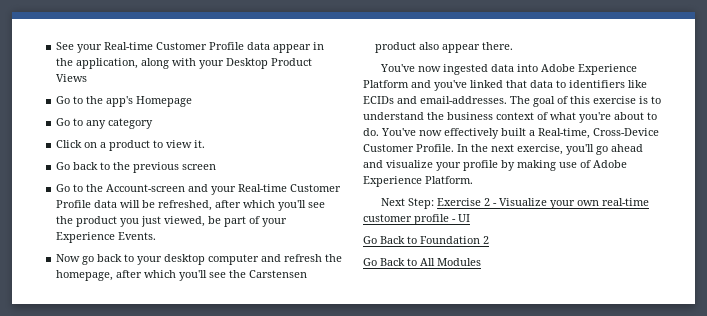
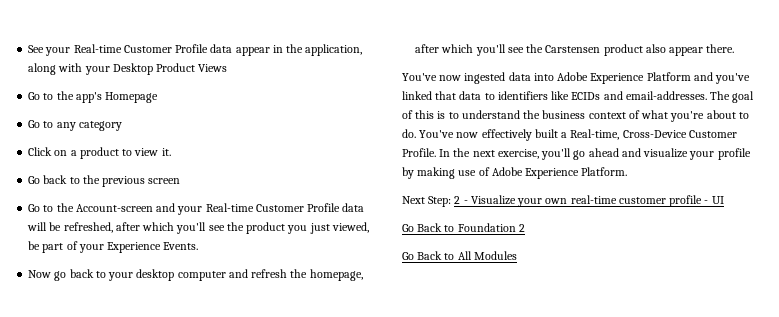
[593,96,636,104] exercise -> (435, 114) none
[436,198,481,206] Exercise -> (452, 201) none

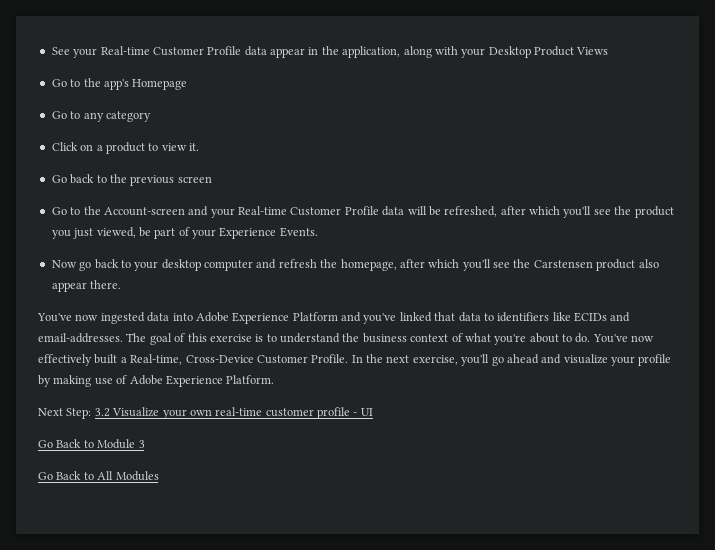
(435, 114) none -> [209,334,252,342] exercise
[454,196,468,204] 2 - -> [94,408,110,417] 3.2
[457,223,525,232] Foundation 2 -> [97,439,145,449] Module 3

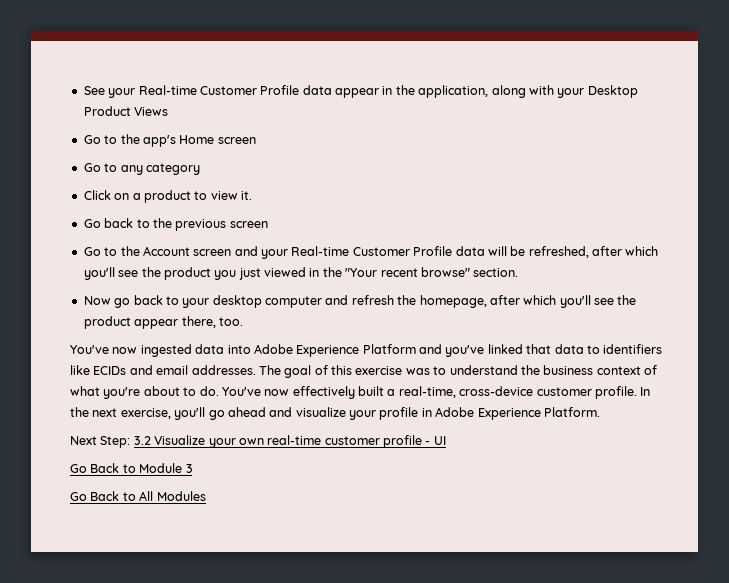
[132,79,188,90] Homepage -> [179,135,256,144] Home screen
[103,207,185,216] Account-screen -> [142,246,232,256] Account screen
[96,227,318,239] viewed, be part of your Experience Events. -> [264,267,519,277] viewed in the "Your recent browse" section.
[533,259,659,271] [51,280,122,292] Carstensen product also appear there. -> [83,316,243,329] product appear there, too.
[38,333,123,343] email-addresses. -> [156,365,256,375] email addresses.
[255,334,264,342] is -> [405,368,430,375] was
[130,354,349,365] Real-time, Cross-Device Customer Profile. -> [398,386,637,399] real-time, cross-device customer profile.
[38,375,128,387] by making use of -> [421,408,432,417] in

